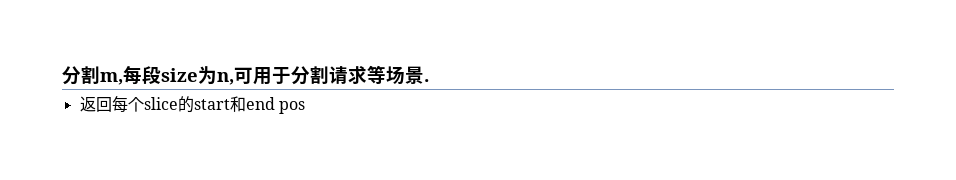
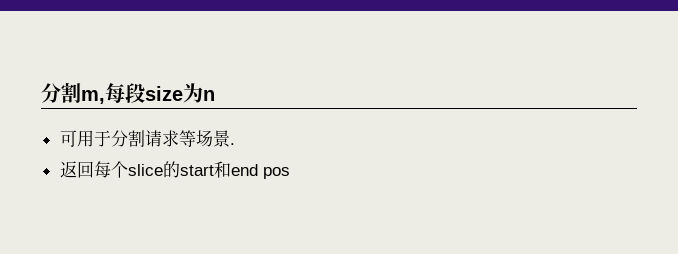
[217,72,234,85] n, -> [203,90,215,101] n //

